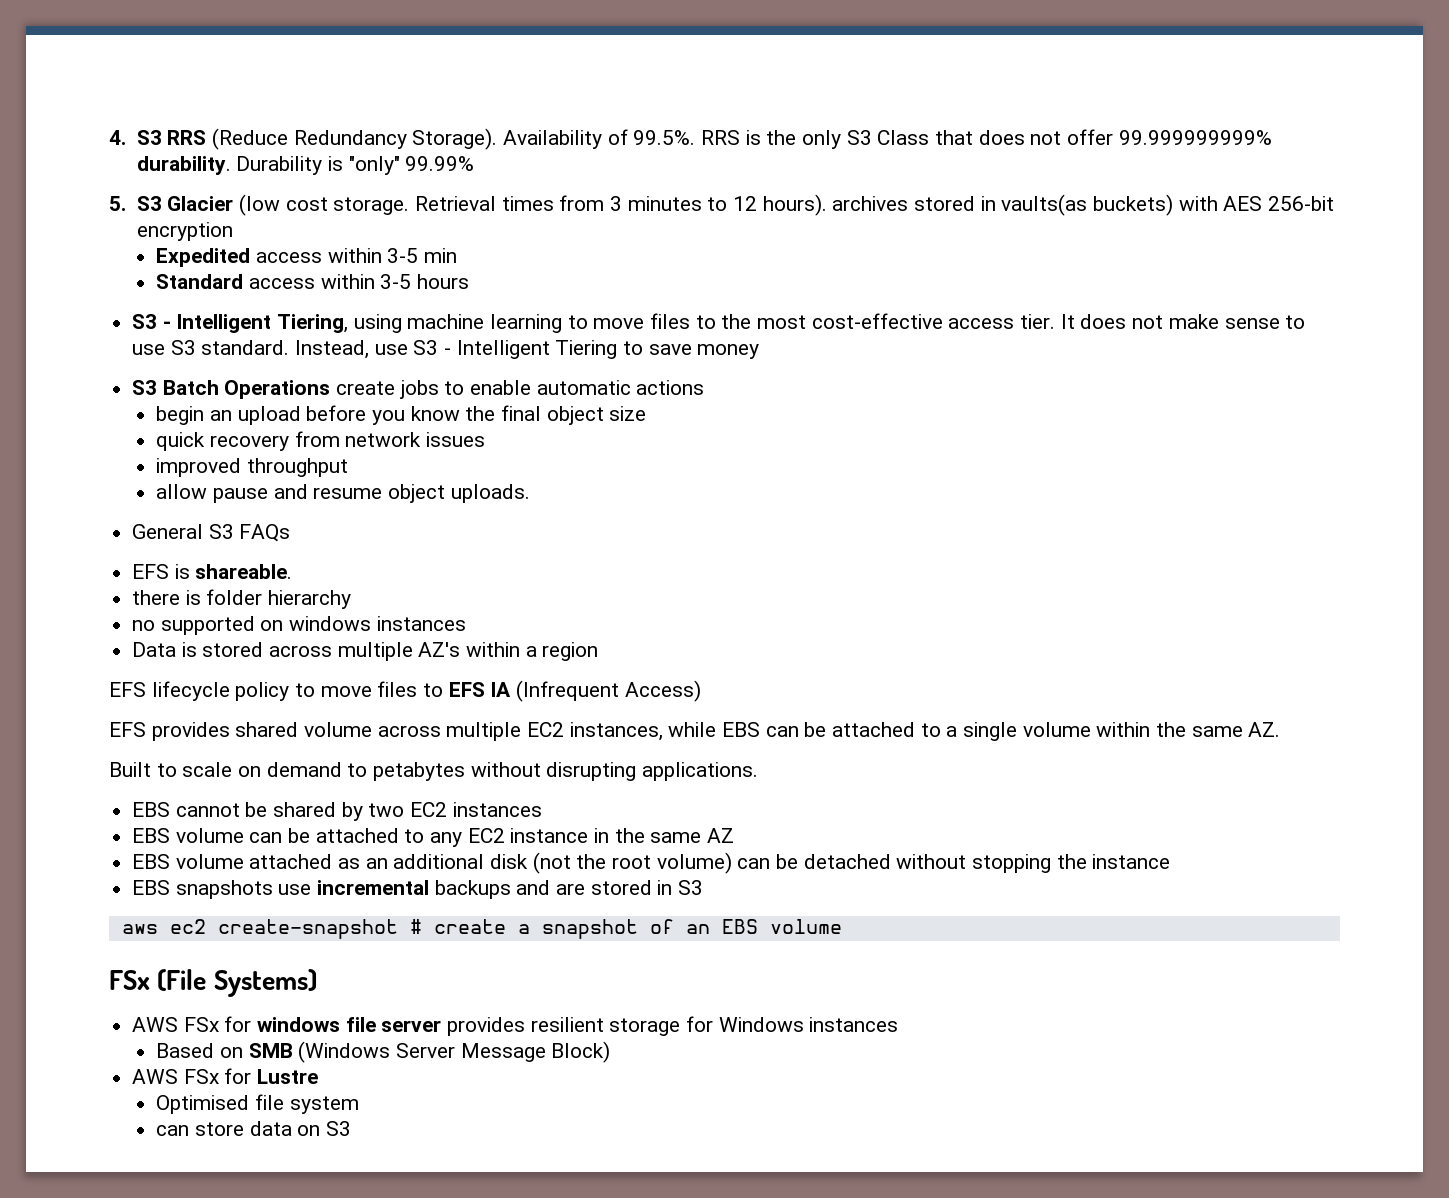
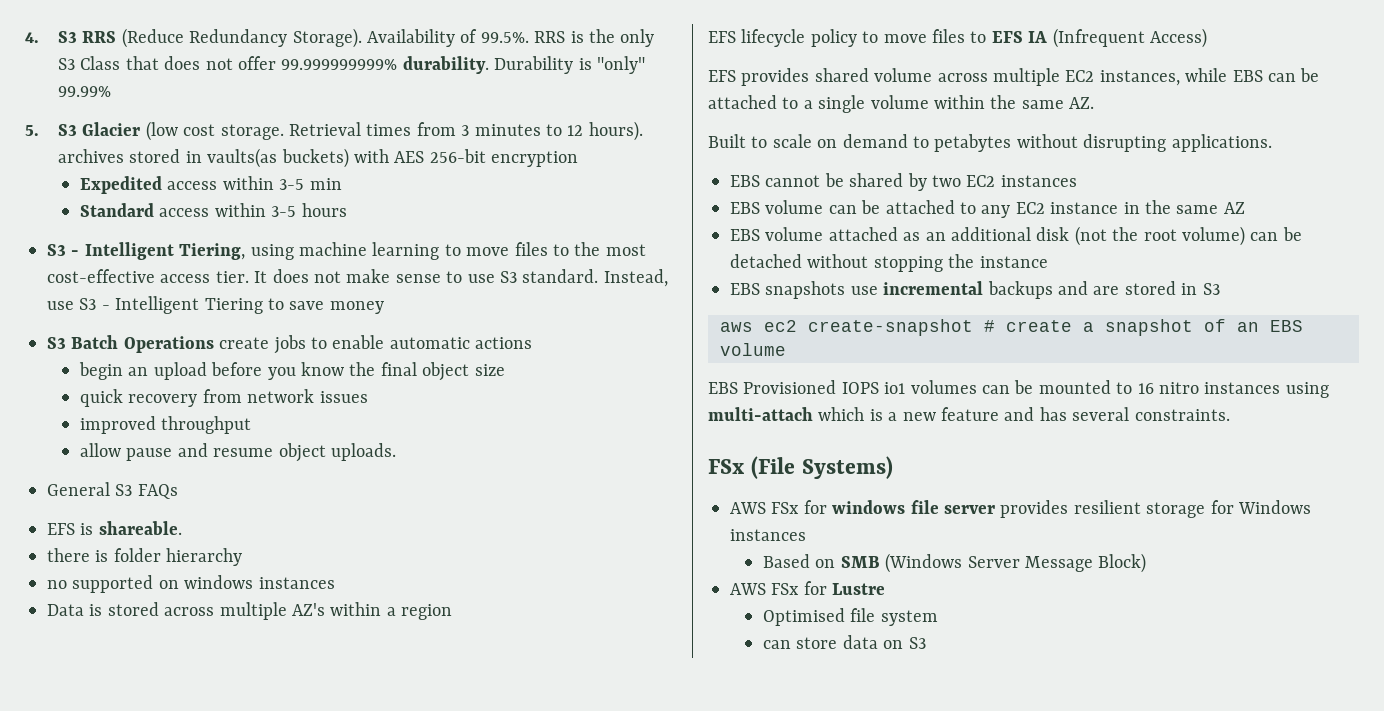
(842, 926) none -> [708,380,1329,398] [708,407,1230,421] // EBS Provisioned IOPS io1 volumes can be mounted to 16 nitro instances using multi-attach which is a new feature and has several constraints.

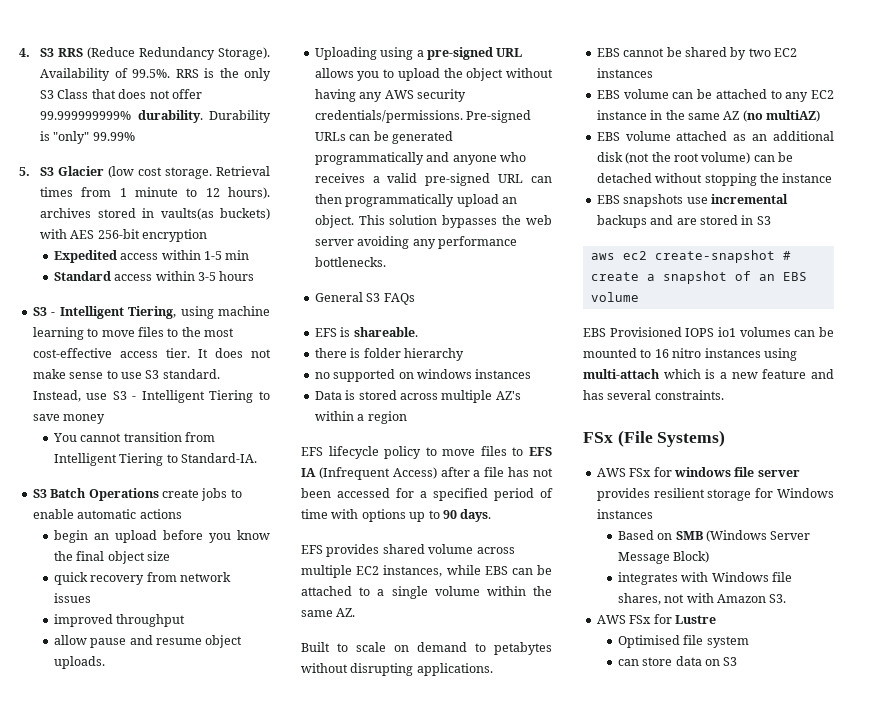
[461,124,541,136] 3 minutes -> [119,187,179,197] 1 minute
[279,179,305,190] 3-5 -> [203,251,222,260] 1-5
(384, 307) none -> [52,432,215,442] [53,453,257,466] // You cannot transition from Intelligent Tiering to Standard-IA.
(396, 452) none -> [314,47,523,60] [314,68,553,81] [314,89,466,102] [314,110,532,123] [314,131,453,144] [314,152,526,165] [314,173,552,186] [314,194,517,207] [314,215,552,228] [314,236,517,249] [314,257,386,267] // Uploading using a pre-signed URL allows you to upload the object without having any AWS security credentials/permissions. Pre-signed URLs can be generated programmatically and anyone who receives a valid pre-signed URL can then programmatically upload an object. This solution bypasses the web server avoiding any performance bottlenecks.
(1207, 38) none -> [440,467,553,477] [301,488,553,501] [301,509,492,522] after a file has not been accessed for a specified period of time with options up to 90 days.
(1245, 208) none -> [742,110,820,122] (no multiAZ)
(1147, 563) none -> [617,572,792,585] [617,593,787,605] // integrates with Windows file shares, not with Amazon S3.

